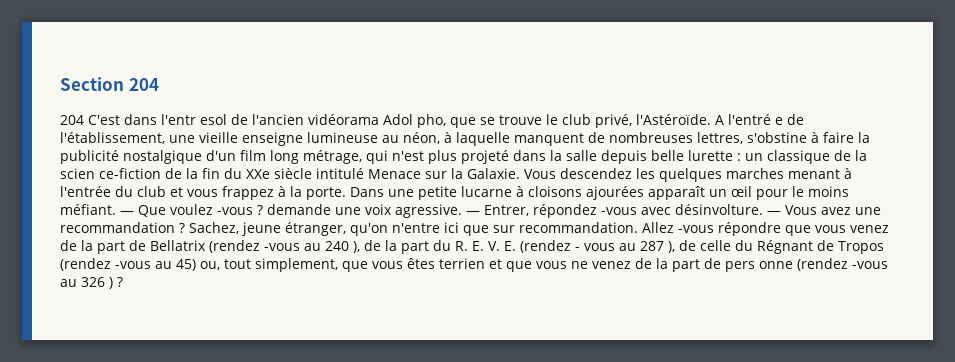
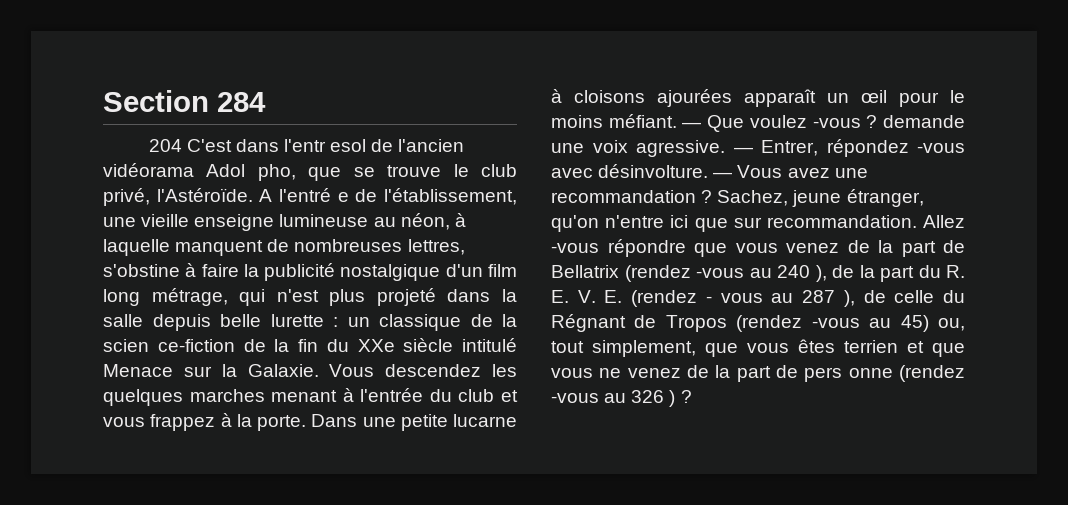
[128,78,159,91] 204 -> [217,92,266,112] 284

